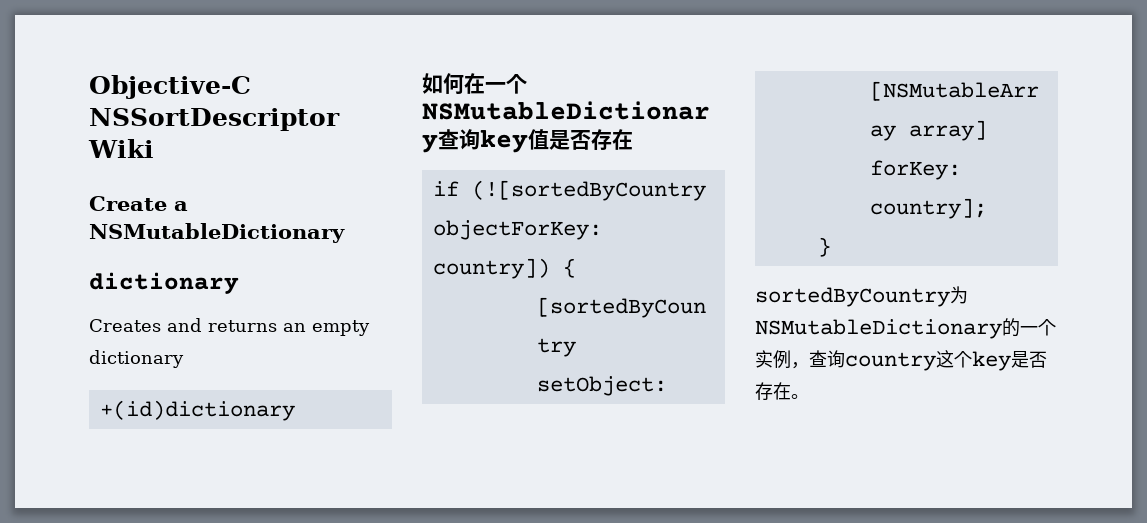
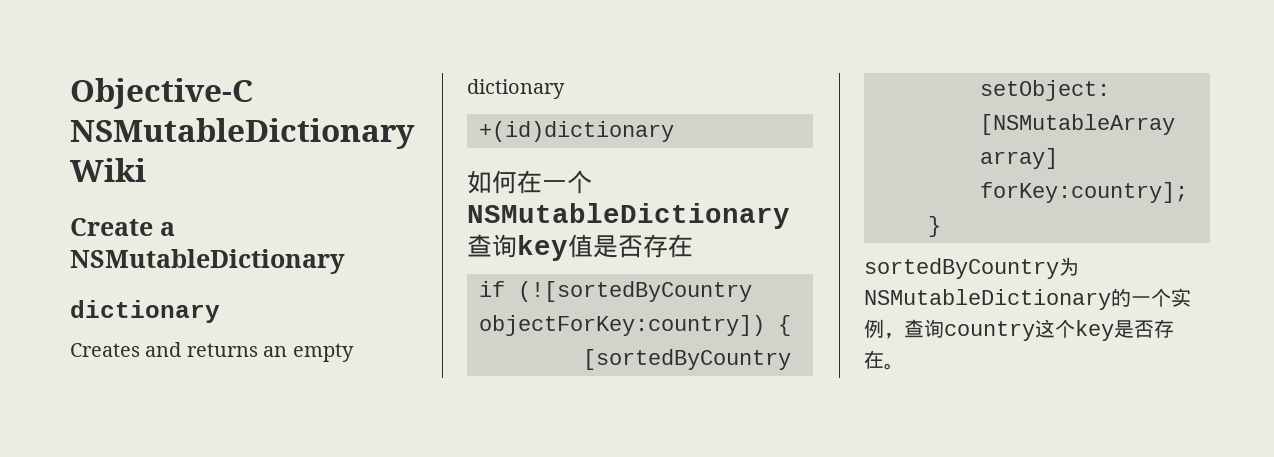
[89,108,340,131] NSSortDescriptor -> [70,118,415,149] NSMutableDictionary

